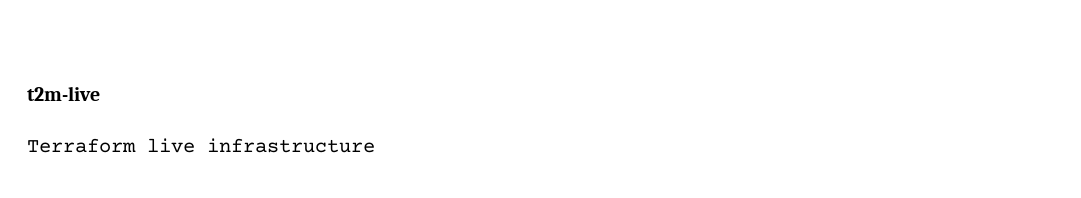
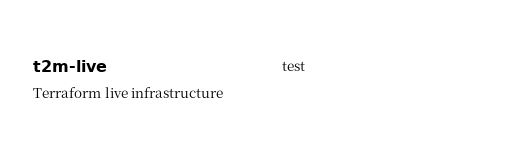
(375, 145) none -> [282,61,305,71] test

